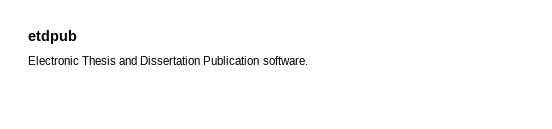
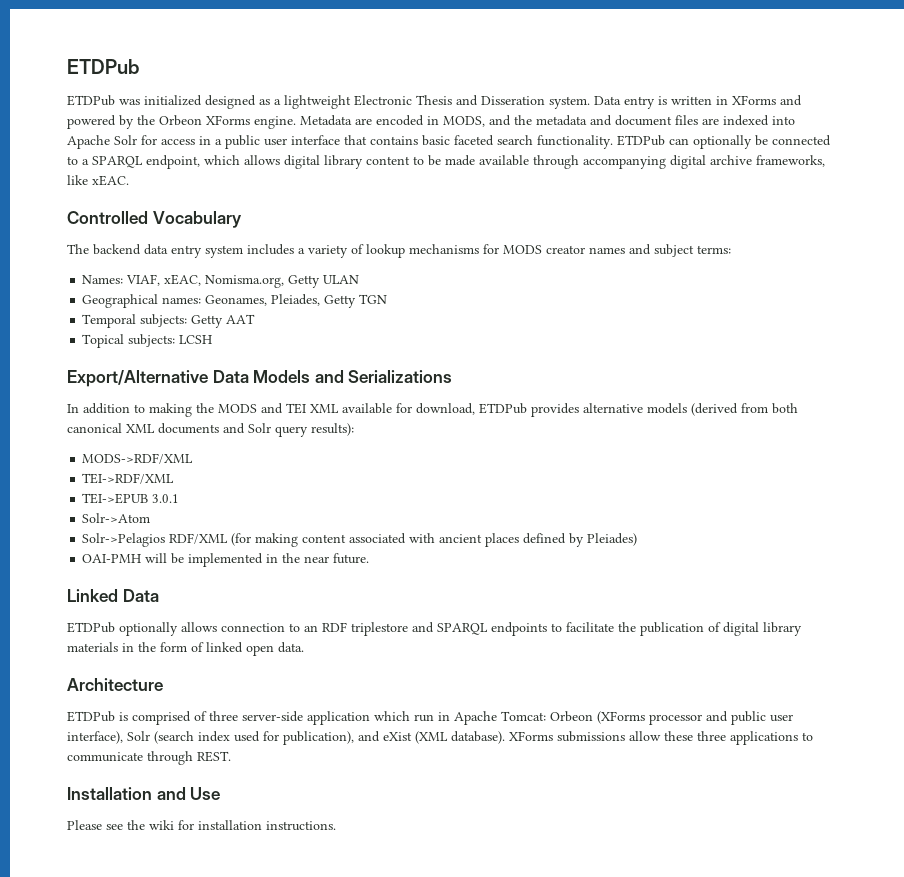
[28,30,77,44] [28,56,308,65] etdpub // Electronic Thesis and Dissertation Publication software. -> [67,59,139,74] [67,95,802,109] [67,115,795,129] [67,135,831,149] [67,155,825,169] [67,175,129,186] [67,211,242,228] [67,244,731,258] [82,274,360,288] [82,294,388,308] [82,314,256,328] [82,334,213,348] [67,370,453,387] [67,403,798,417] [67,423,354,437] [82,453,194,464] [82,473,175,484] [82,493,180,504] [82,513,151,523] [82,533,638,547] [82,553,370,567] [67,589,159,602] [67,622,802,636] [67,642,304,656] [67,678,163,691] [67,711,793,725] [67,731,813,745] [67,751,231,765] [67,787,221,800] [67,820,336,831] ETDPub // ETDPub was initialized designed as a lightweight Electronic Thesis and Disseration system. Data entry is written in XForms and powered by the Orbeon XForms engine. Metadata are encoded in MODS, and the metadata and document files are indexed into Apache Solr for access in a public user interface that contains basic faceted search functionality. ETDPub can optionally be connected to a SPARQL endpoint, which allows digital library content to be made available through accompanying digital archive frameworks, like xEAC. // Controlled Vocabulary // The backend data entry system includes a variety of lookup mechanisms for MODS creator names and subject terms: // Names: VIAF, xEAC, Nomisma.org, Getty ULAN // Geographical names: Geonames, Pleiades, Getty TGN // Temporal subjects: Getty AAT // Topical subjects: LCSH // Export/Alternative Data Models and Serializations // In addition to making the MODS and TEI XML available for download, ETDPub provides alternative models (derived from both canonical XML documents and Solr query results): // MODS->RDF/XML // TEI->RDF/XML // TEI->EPUB 3.0.1 // Solr->Atom // Solr->Pelagios RDF/XML (for making content associated with ancient places defined by Pleiades) // OAI-PMH will be implemented in the near future. // Linked Data // ETDPub optionally allows connection to an RDF triplestore and SPARQL endpoints to facilitate the publication of digital library materials in the form of linked open data. // Architecture // ETDPub is comprised of three server-side application which run in Apache Tomcat: Orbeon (XForms processor and public user interface), Solr (search index used for publication), and eXist (XML database). XForms submissions allow these three applications to communicate through REST. // Installation and Use // Please see the wiki for installation instructions.

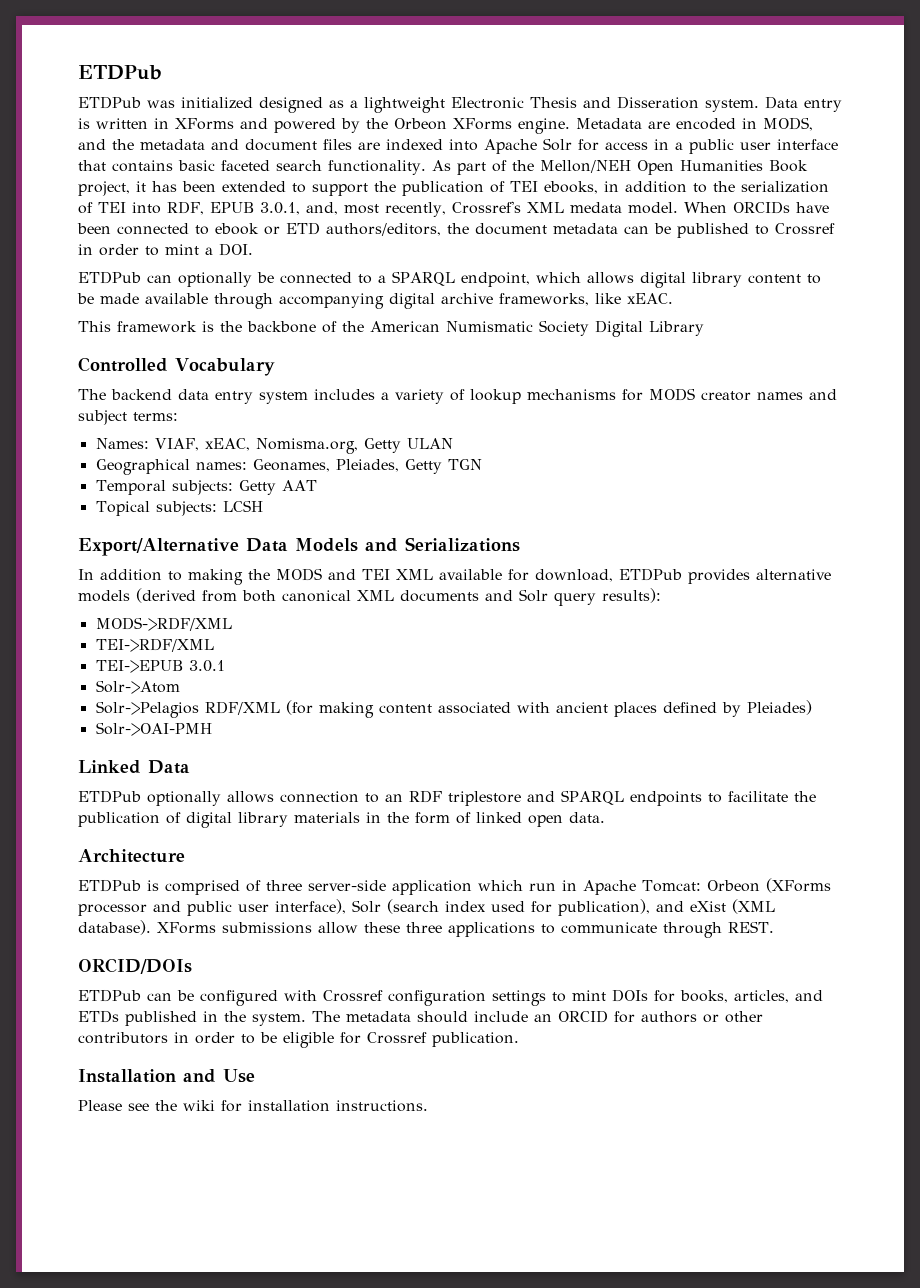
(613, 142) none -> [431,160,808,175] [78,181,829,196] [78,201,829,217] [77,222,835,238] [78,243,253,256] As part of the Mellon/NEH Open Humanities Book project, it has been extended to support the publication of TEI ebooks, in addition to the serialization of TEI into RDF, EPUB 3.0.1, and, most recently, Crossref's XML medata model. When ORCIDs have been connected to ebook or ETD authors/editors, the document metadata can be published to Crossref in order to mint a DOI. //
(129, 180) none -> [78,320,704,337] // This framework is the backbone of the American Numismatic Society Digital Library
[82,553,370,567] OAI-PMH will be implemented in the near future. -> [95,722,212,736] Solr->OAI-PMH
(231, 756) none -> [78,958,192,974] [78,989,823,1006] [78,1010,763,1026] [78,1032,519,1048] // ORCID/DOIs // ETDPub can be configured with Crossref configuration settings to mint DOIs for books, articles, and ETDs published in the system. The metadata should include an ORCID for authors or other contributors in order to be eligible for Crossref publication.

